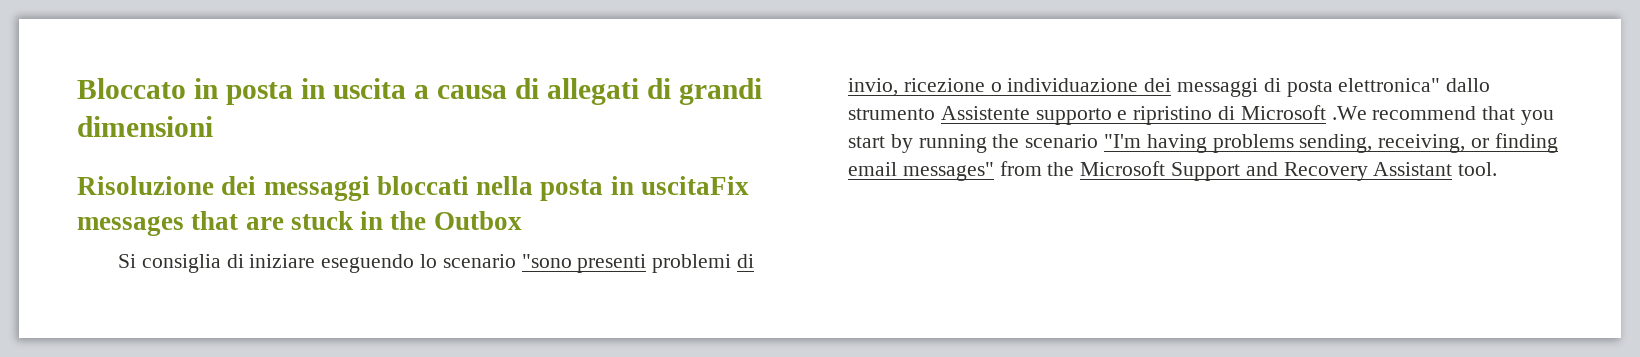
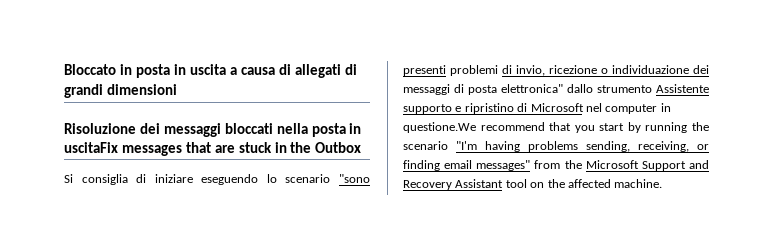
[1331,106,1367,120] .We -> [585,103,671,114] [403,122,476,133] nel computer in questione.We
[1458,162,1498,176] tool. -> [505,179,663,188] tool on the affected machine.

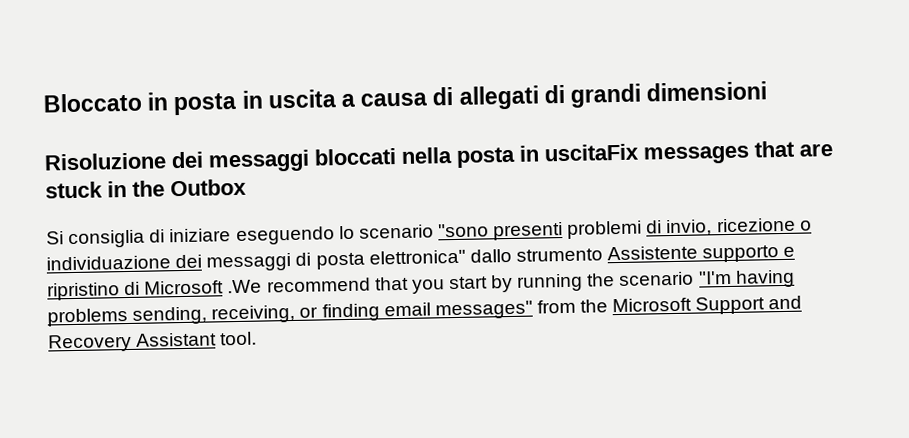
[585,103,671,114] [403,122,476,133] nel computer in questione.We -> [227,279,263,294] .We
[505,179,663,188] tool on the affected machine. -> [220,331,258,346] tool.

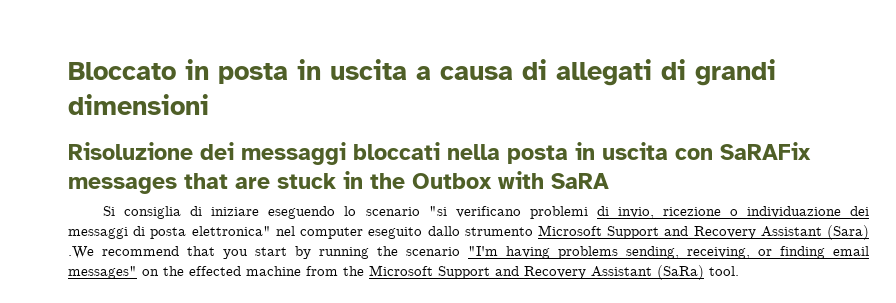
[544,143,639,162] uscitaFix -> [602,142,811,160] uscita con SaRAFix
(247, 187) none -> [498,171,609,189] with SaRA
[437,222,564,241] "sono presenti -> [428,206,521,218] "si verificano
[469,245,796,263] [47,280,225,301] dallo strumento Assistente supporto e ripristino di Microsoft -> [275,225,869,240] nel computer eseguito dallo strumento Microsoft Support and Recovery Assistant (Sara)
(533, 310) none -> [142,266,301,276] on the effected machine
(218, 339) none -> [657,265,704,280] (SaRa)

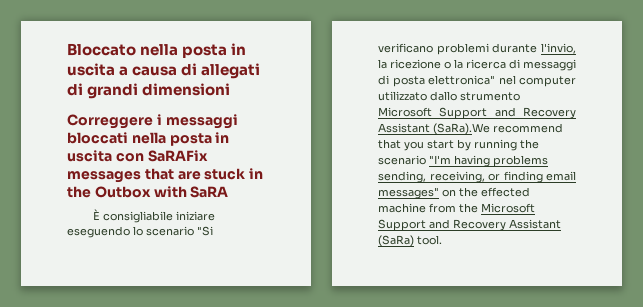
[185,59,209,80] in -> [140,44,179,56] nella
[68,142,234,160] Risoluzione dei -> [67,114,162,129] Correggere i
[103,206,203,219] Si consiglia di -> [92,209,173,223] È consigliabile
[428,206,447,216] "si -> [197,226,213,236] "Si
[596,206,870,219] di invio, ricezione o individuazione dei -> [492,43,576,54] [378,59,520,69] durante l'invio, la ricezione o la ricerca di
[368,227,423,239] eseguito -> [378,91,427,101] utilizzato
[826,225,869,240] [68,246,94,259] (Sara) .We -> [433,123,490,135] (SaRa).We

